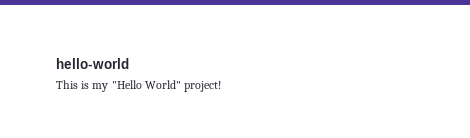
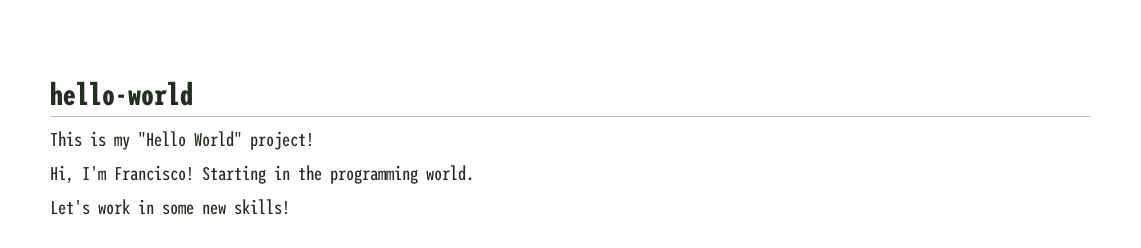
(222, 86) none -> [50,165,474,184] [50,199,290,215] // Hi, I'm Francisco! Starting in the programming world. // Let's work in some new skills!

